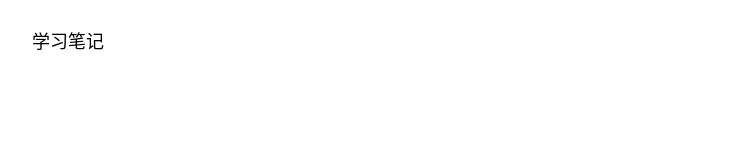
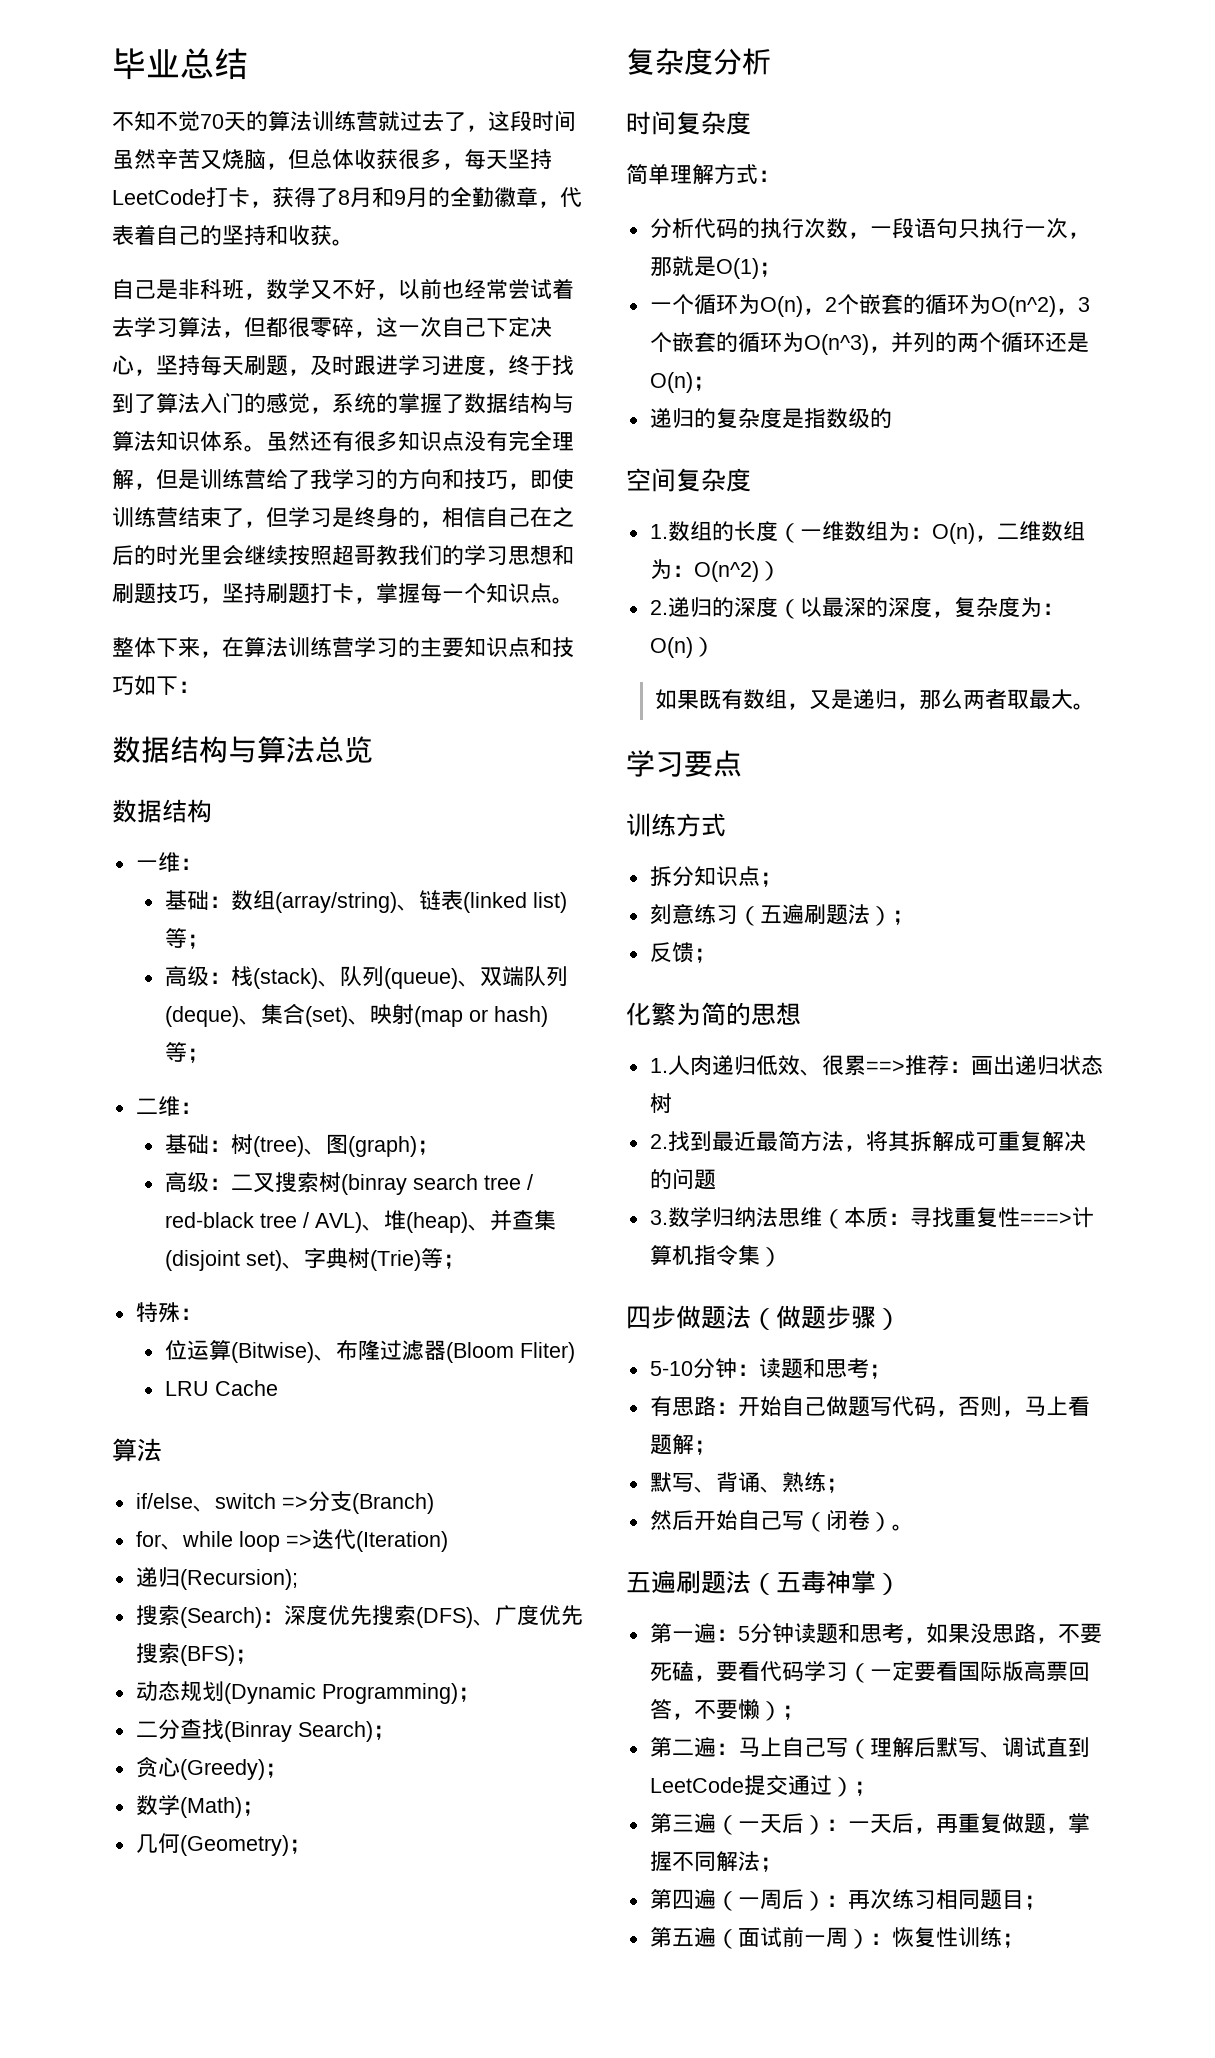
[32,32,104,50] 学习笔记 -> [112,48,248,80] [112,110,576,132] [112,149,552,170] [112,187,582,208] [112,225,354,246] [112,278,574,300] [112,317,552,338] [112,355,574,376] [112,392,574,414] [112,430,574,452] [112,469,574,490] [112,507,574,528] [112,545,574,566] [112,583,574,604] [112,637,574,658] [112,675,200,696] [112,736,373,763] [112,799,212,823] [135,852,202,872] [164,890,567,913] [164,928,209,949] [164,966,568,989] [164,1003,548,1027] [164,1042,209,1063] [135,1096,202,1116] [164,1134,439,1157] [164,1172,533,1195] [164,1210,556,1233] [164,1248,465,1271] [135,1302,202,1323] [164,1340,575,1363] [164,1380,278,1396] [112,1438,162,1462] [135,1491,434,1514] [135,1529,448,1552] [135,1567,298,1590] [135,1605,583,1628] [135,1643,257,1666] [135,1681,480,1704] [135,1719,395,1742] [135,1757,287,1780] [135,1795,264,1818] [135,1833,311,1856] [626,48,771,75] [626,111,751,135] [626,164,780,185] [649,218,1090,239] [649,256,781,279] [649,294,1090,317] [649,332,1089,355] [649,372,715,393] [649,408,892,429] [626,468,751,492] [649,521,1085,544] [649,559,781,582] [649,597,1064,619] [649,637,715,658] [655,689,1096,710] [626,750,742,777] [626,813,726,837] [649,866,782,887] [649,903,914,926] [649,942,716,963] [626,1002,801,1026] [649,1055,1103,1076] [649,1093,672,1113] [649,1130,1086,1152] [649,1168,716,1190] [649,1207,1094,1229] [649,1245,782,1267] [626,1305,901,1330] [649,1358,891,1379] [649,1396,1090,1417] [649,1434,716,1455] [649,1472,848,1493] [649,1509,914,1532] [626,1570,901,1595] [649,1623,1102,1644] [649,1661,1090,1683] [649,1699,804,1721] [649,1737,1090,1759] [649,1775,876,1797] [649,1813,1090,1835] [649,1851,782,1872] [649,1889,1046,1911] [649,1926,1024,1949] 毕业总结 // 不知不觉70天的算法训练营就过去了，这段时间虽然辛苦又烧脑，但总体收获很多，每天坚持LeetCode打卡，获得了8月和9月的全勤徽章，代表着自己的坚持和收获。 // 自己是非科班，数学又不好，以前也经常尝试着去学习算法，但都很零碎，这一次自己下定决心，坚持每天刷题，及时跟进学习进度，终于找到了算法入门的感觉，系统的掌握了数据结构与算法知识体系。虽然还有很多知识点没有完全理解，但是训练营给了我学习的方向和技巧，即使训练营结束了，但学习是终身的，相信自己在之后的时光里会继续按照超哥教我们的学习思想和刷题技巧，坚持刷题打卡，掌握每一个知识点。 // 整体下来，在算法训练营学习的主要知识点和技巧如下： // 数据结构与算法总览 // 数据结构 // 一维： // 基础：数组(array/string)、链表(linked list)等； // 高级：栈(stack)、队列(queue)、双端队列(deque)、集合(set)、映射(map or hash)等； // 二维： // 基础：树(tree)、图(graph)； // 高级：二叉搜索树(binray search tree / red-black tree / AVL)、堆(heap)、并查集(disjoint set)、字典树(Trie)等； // 特殊： // 位运算(Bitwise)、布隆过滤器(Bloom Fliter) // LRU Cache // 算法 // if/else、switch =>分支(Branch) // for、while loop =>迭代(Iteration) // 递归(Recursion); // 搜索(Search)：深度优先搜索(DFS)、广度优先搜索(BFS)； // 动态规划(Dynamic Programming)； // 二分查找(Binray Search)； // 贪心(Greedy)； // 数学(Math)； // 几何(Geometry)； // 复杂度分析 // 时间复杂度 // 简单理解方式： // 分析代码的执行次数，一段语句只执行一次，那就是O(1)； // 一个循环为O(n)，2个嵌套的循环为O(n^2)，3个嵌套的循环为O(n^3)，并列的两个循环还是O(n)； // 递归的复杂度是指数级的 // 空间复杂度 // 1.数组的长度（一维数组为：O(n)，二维数组为：O(n^2)） // 2.递归的深度（以最深的深度，复杂度为：O(n)） // 如果既有数组，又是递归，那么两者取最大。 // 学习要点 // 训练方式 // 拆分知识点； // 刻意练习（五遍刷题法）； // 反馈； // 化繁为简的思想 // 1.人肉递归低效、很累==>推荐：画出递归状态树 // 2.找到最近最简方法，将其拆解成可重复解决的问题 // 3.数学归纳法思维（本质：寻找重复性===>计算机指令集） // 四步做题法（做题步骤） // 5-10分钟：读题和思考； // 有思路：开始自己做题写代码，否则，马上看题解； // 默写、背诵、熟练； // 然后开始自己写（闭卷）。 // 五遍刷题法（五毒神掌） // 第一遍：5分钟读题和思考，如果没思路，不要死磕，要看代码学习（一定要看国际版高票回答，不要懒）； // 第二遍：马上自己写（理解后默写、调试直到LeetCode提交通过）； // 第三遍（一天后）：一天后，再重复做题，掌握不同解法； // 第四遍（一周后）：再次练习相同题目； // 第五遍（面试前一周）：恢复性训练；

